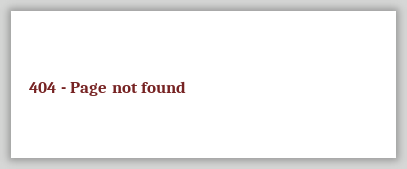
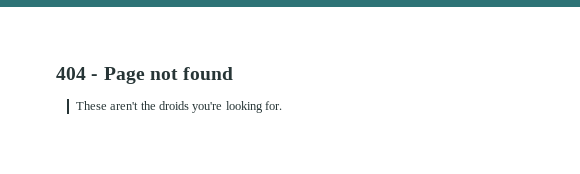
(187, 87) none -> [75,101,283,113] // These aren't the droids you're looking for.

